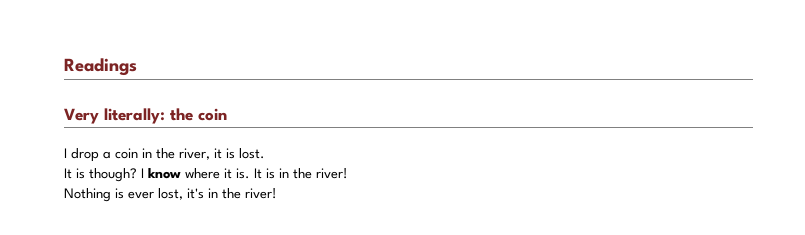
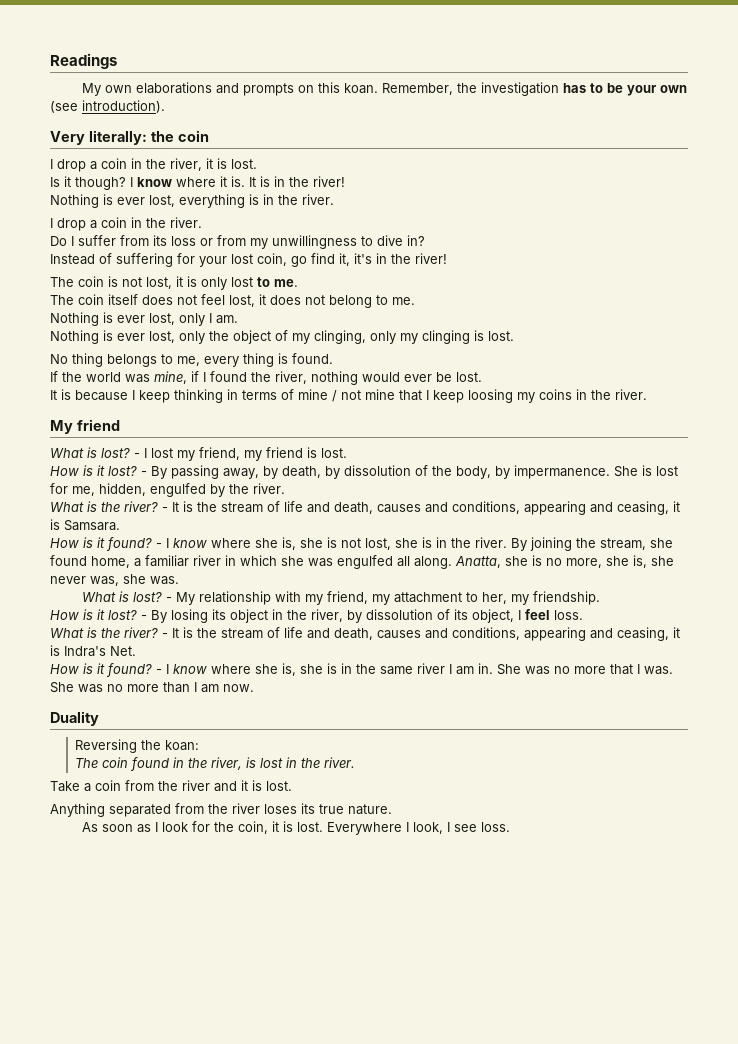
(137, 67) none -> [82,82,688,96] [50,100,165,113] // My own elaborations and prompts on this koan. Remember, the investigation has to be your own (see introduction).
[64,168,85,179] It is -> [50,176,71,187] Is it
[187,188,277,199] it's in the river! -> [179,194,334,208] [50,217,202,231] [50,235,425,249] [50,253,447,267] [50,276,298,290] [50,294,415,308] [50,312,238,326] [50,330,514,344] [50,353,333,367] [50,371,482,385] [50,389,647,403] [50,419,120,434] [50,447,347,461] [50,465,678,479] [50,483,285,497] [50,501,680,515] [50,519,120,531] [50,537,673,551] [50,555,674,569] [50,574,179,586] [82,591,601,605] [50,609,583,623] [50,627,680,641] [50,645,136,657] [50,663,673,677] [50,682,254,693] [50,711,99,726] [75,739,200,753] [75,757,356,771] [50,780,292,792] [50,803,392,817] [82,821,511,835] everything is in the river. // I drop a coin in the river. // Do I suffer from its loss or from my unwillingness to dive in? // Instead of suffering for your lost coin, go find it, it's in the river! // The coin is not lost, it is only lost to me. // The coin itself does not feel lost, it does not belong to me. // Nothing is ever lost, only I am. // Nothing is ever lost, only the object of my clinging, only my clinging is lost. // No thing belongs to me, every thing is found. // If the world was mine, if I found the river, nothing would ever be lost. // It is because I keep thinking in terms of mine / not mine that I keep loosing my coins in the river. // My friend // What is lost? - I lost my friend, my friend is lost. // How is it lost? - By passing away, by death, by dissolution of the body, by impermanence. She is lost for me, hidden, engulfed by the river. // What is the river? - It is the stream of life and death, causes and conditions, appearing and ceasing, it is Samsara. // How is it found? - I know where she is, she is not lost, she is in the river. By joining the stream, she found home, a familiar river in which she was engulfed all along. Anatta, she is no more, she is, she never was, she was. // What is lost? - My relationship with my friend, my attachment to her, my friendship. // How is it lost? - By losing its object in the river, by dissolution of its object, I feel loss. // What is the river? - It is the stream of life and death, causes and conditions, appearing and ceasing, it is Indra's Net. // How is it found? - I know where she is, she is in the same river I am in. She was no more that I was. She was no more than I am now. // Duality // Reversing the koan: // The coin found in the river, is lost in the river. // Take a coin from the river and it is lost. // Anything separated from the river loses its true nature. // As soon as I look for the coin, it is lost. Everywhere I look, I see loss.

